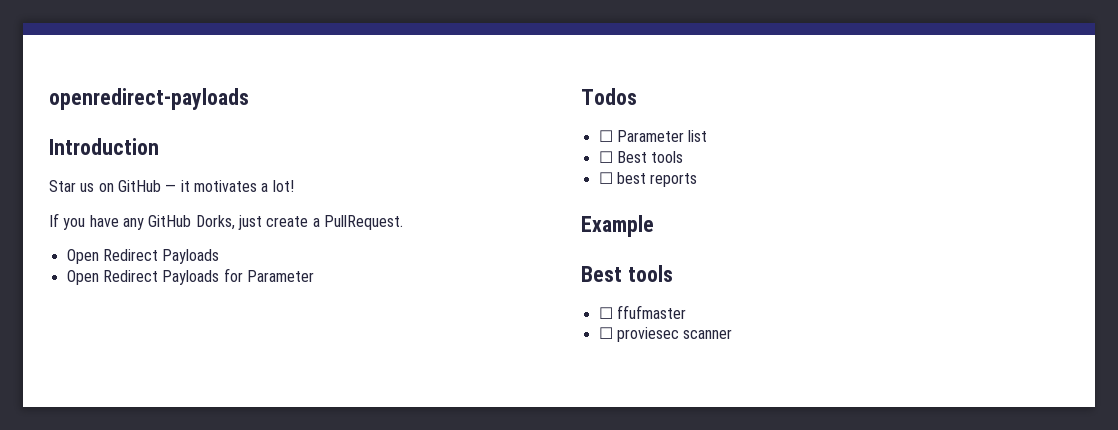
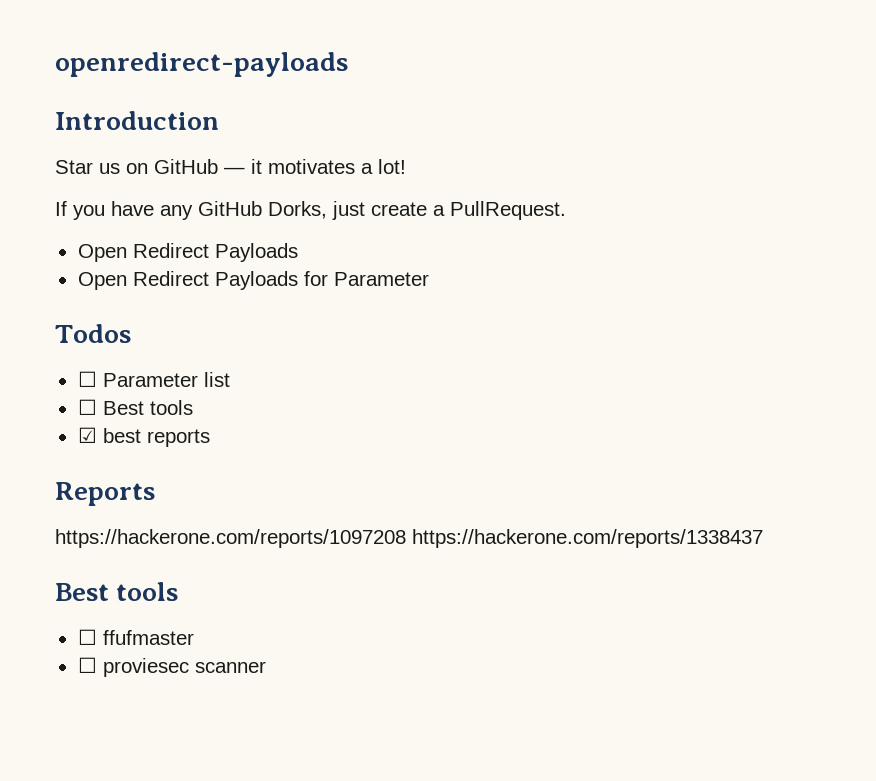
[598,172,613,184] ☐ -> [77,427,97,443] ☑
[581,215,654,237] Example -> [55,482,155,506] [55,529,763,548] Reports // https://hackerone.com/reports/1097208 https://hackerone.com/reports/1338437

